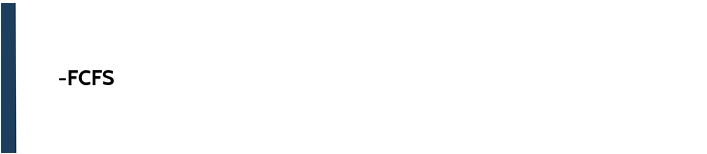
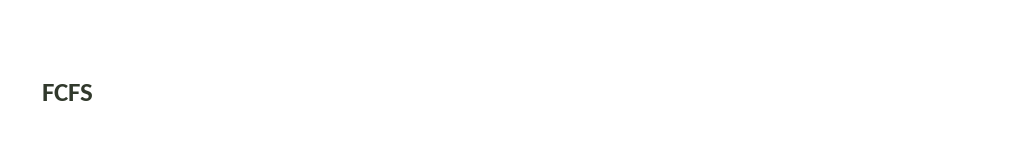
[57,70,115,86] -FCFS -> [42,84,93,101] FCFS

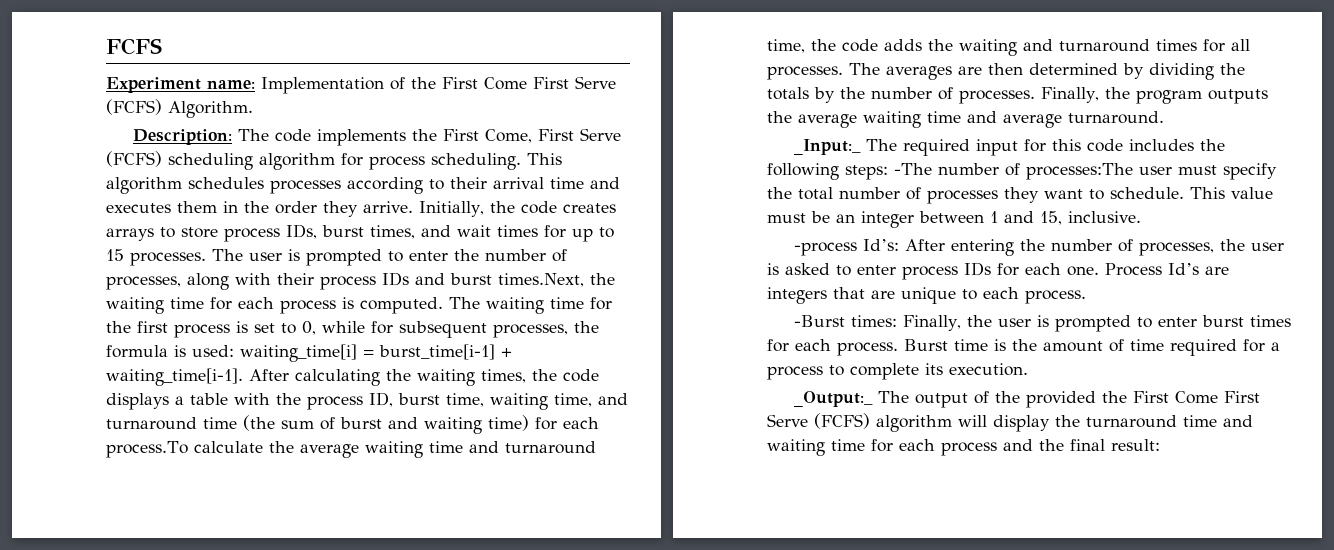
(93, 92) none -> [106,76,616,94] [106,99,253,118] [132,128,621,146] [106,151,562,170] [106,177,620,194] [106,201,616,217] [106,224,614,242] [106,249,567,266] [106,272,615,290] [106,297,612,314] [106,321,599,338] [106,344,512,362] [106,368,599,386] [106,392,628,410] [106,415,599,434] [106,441,596,458] [767,39,1250,56] [767,63,1245,80] [767,87,1268,104] [767,111,1164,128] [793,139,1225,156] [767,163,1277,180] [767,187,1273,204] [767,211,1141,228] [793,239,1284,256] [767,262,1229,280] [767,287,1086,304] [793,315,1291,332] [767,339,1280,356] [767,363,1028,380] [793,391,1260,408] [767,413,1253,432] [767,439,1160,456] // Experiment name: Implementation of the First Come First Serve (FCFS) Algorithm. // Description: The code implements the First Come, First Serve (FCFS) scheduling algorithm for process scheduling. This algorithm schedules processes according to their arrival time and executes them in the order they arrive. Initially, the code creates arrays to store process IDs, burst times, and wait times for up to 15 processes. The user is prompted to enter the number of processes, along with their process IDs and burst times.Next, the waiting time for each process is computed. The waiting time for the first process is set to 0, while for subsequent processes, the formula is used: waiting_time[i] = burst_time[i-1] + waiting_time[i-1]. After calculating the waiting times, the code displays a table with the process ID, burst time, waiting time, and turnaround time (the sum of burst and waiting time) for each process.To calculate the average waiting time and turnaround time, the code adds the waiting and turnaround times for all processes. The averages are then determined by dividing the totals by the number of processes. Finally, the program outputs the average waiting time and average turnaround. // _Input:_ The required input for this code includes the following steps: -The number of processes:The user must specify the total number of processes they want to schedule. This value must be an integer between 1 and 15, inclusive. // -process Id’s: After entering the number of processes, the user is asked to enter process IDs for each one. Process Id’s are integers that are unique to each process. // -Burst times: Finally, the user is prompted to enter burst times for each process. Burst time is the amount of time required for a process to complete its execution. // _Output:_ The output of the provided the First Come First Serve (FCFS) algorithm will display the turnaround time and waiting time for each process and the final result:

